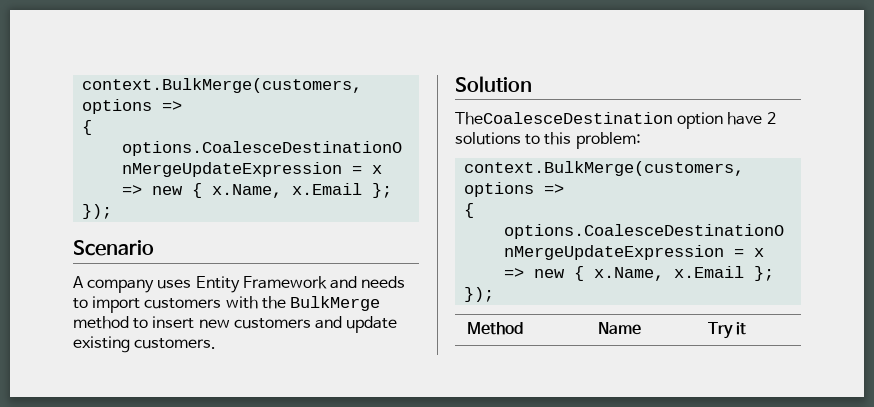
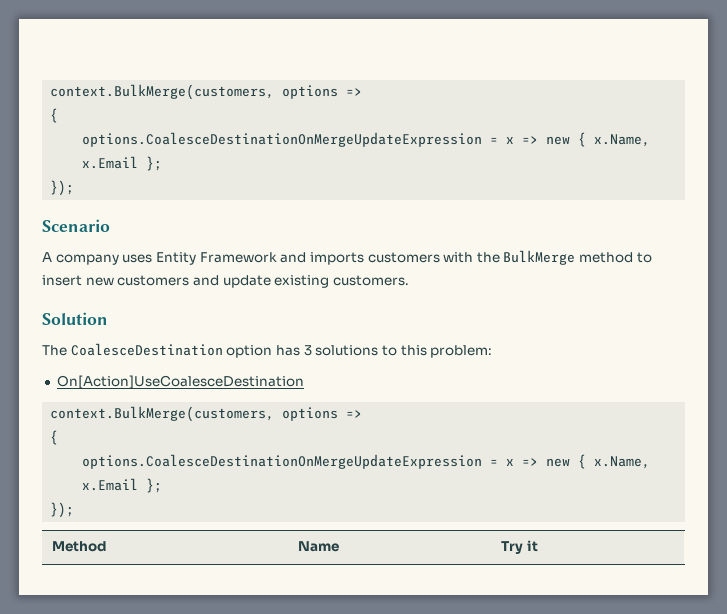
[361,276,406,288] [73,296,141,313] needs to import -> [309,252,364,265] imports
[455,112,776,129] TheCoalesceDestination option have 2 -> [42,343,312,358] The CoalesceDestination option has 3
(641, 140) none -> [56,375,304,389] // On[Action]UseCoalesceDestination

